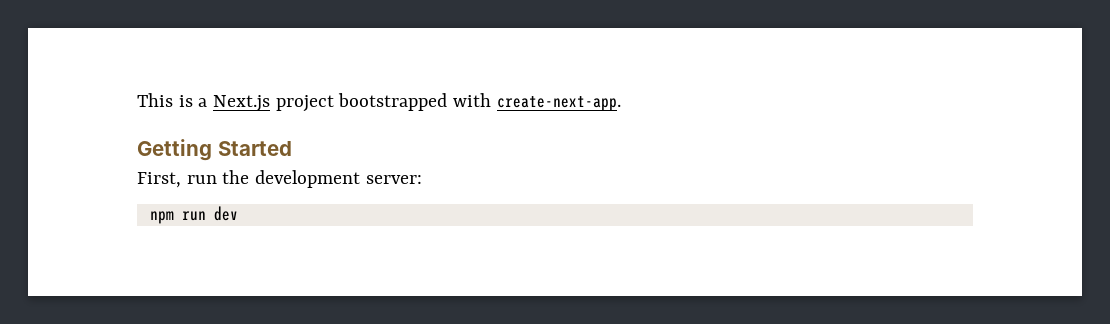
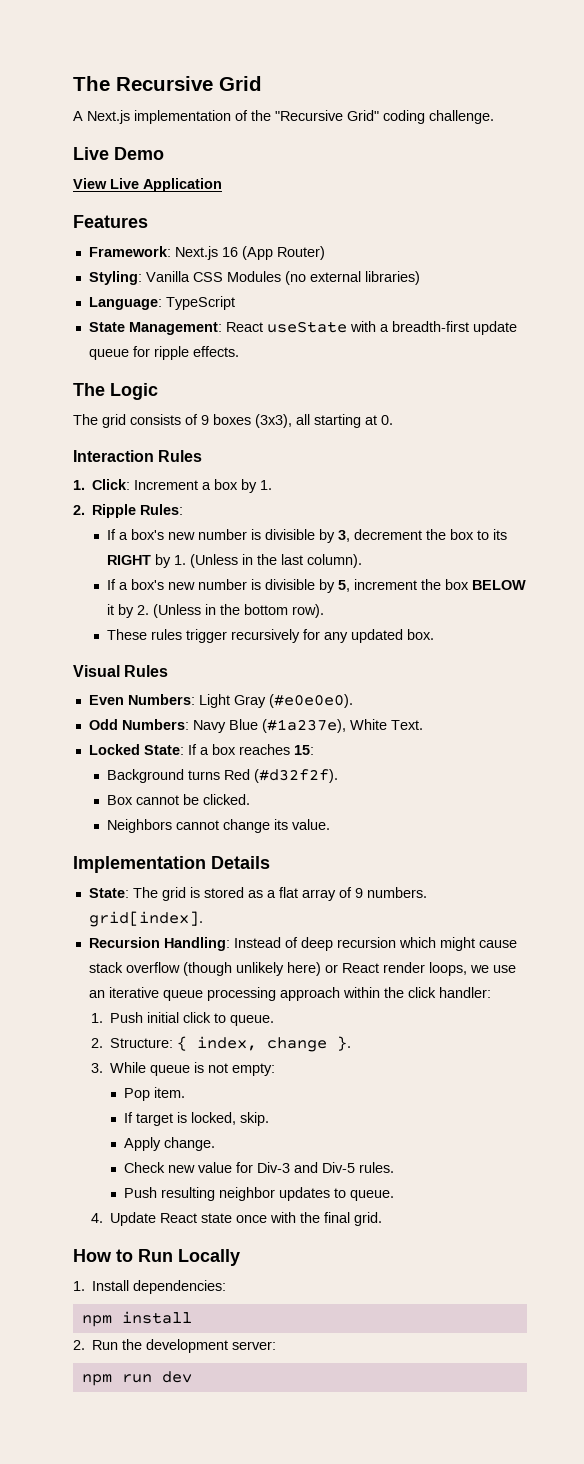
[137,93,621,112] [137,139,292,161] [137,172,217,188] This is a Next.js project bootstrapped with create-next-app. // Getting Started // First, run -> [73,76,262,91] [73,110,494,124] [73,147,164,160] [73,178,222,192] [73,215,148,228] [88,246,325,260] [88,271,420,285] [88,296,235,310] [88,321,517,335] [88,346,239,360] [73,383,158,400] [73,414,393,428] [73,450,203,462] [73,479,273,493] [73,504,184,518] [106,529,507,543] [106,554,362,568] [106,579,526,593] [106,604,324,618] [106,629,434,643] [73,665,169,677] [88,694,353,708] [88,719,423,733] [88,744,314,755] [106,769,338,783] [106,794,250,805] [106,819,330,833] [73,856,270,873] [88,887,427,901] [88,911,203,927] [88,937,517,951] [88,962,516,976] [88,987,491,1001] [90,1012,274,1026] [90,1036,351,1052] [90,1062,275,1076] [124,1087,186,1101] [124,1112,270,1126] [124,1137,216,1151] [124,1162,395,1173] [124,1187,395,1201] [90,1212,382,1226] [73,1249,240,1266] [73,1280,227,1294] [81,1311,192,1327] [73,1340,119,1350] The Recursive Grid // A Next.js implementation of the "Recursive Grid" coding challenge. // Live Demo // View Live Application // Features // Framework: Next.js 16 (App Router) // Styling: Vanilla CSS Modules (no external libraries) // Language: TypeScript // State Management: React useState with a breadth-first update queue for ripple effects. // The Logic // The grid consists of 9 boxes (3x3), all starting at 0. // Interaction Rules // 1. Click: Increment a box by 1. // 2. Ripple Rules: // If a box's new number is divisible by 3, decrement the box to its RIGHT by 1. (Unless in the last column). // If a box's new number is divisible by 5, increment the box BELOW it by 2. (Unless in the bottom row). // These rules trigger recursively for any updated box. // Visual Rules // Even Numbers: Light Gray (#e0e0e0). // Odd Numbers: Navy Blue (#1a237e), White Text. // Locked State: If a box reaches 15: // Background turns Red (#d32f2f). // Box cannot be clicked. // Neighbors cannot change its value. // Implementation Details // State: The grid is stored as a flat array of 9 numbers. grid[index]. // Recursion Handling: Instead of deep recursion which might cause stack overflow (though unlikely here) or React render loops, we use an iterative queue processing approach within the click handler: // 1. Push initial click to queue. // 2. Structure: { index, change }. // 3. While queue is not empty: // Pop item. // If target is locked, skip. // Apply change. // Check new value for Div-3 and Div-5 rules. // Push resulting neighbor updates to queue. // 4. Update React state once with the final grid. // How to Run Locally // 1. Install dependencies: // npm install // 2. Run

